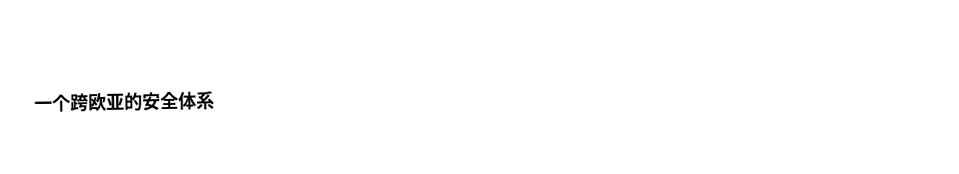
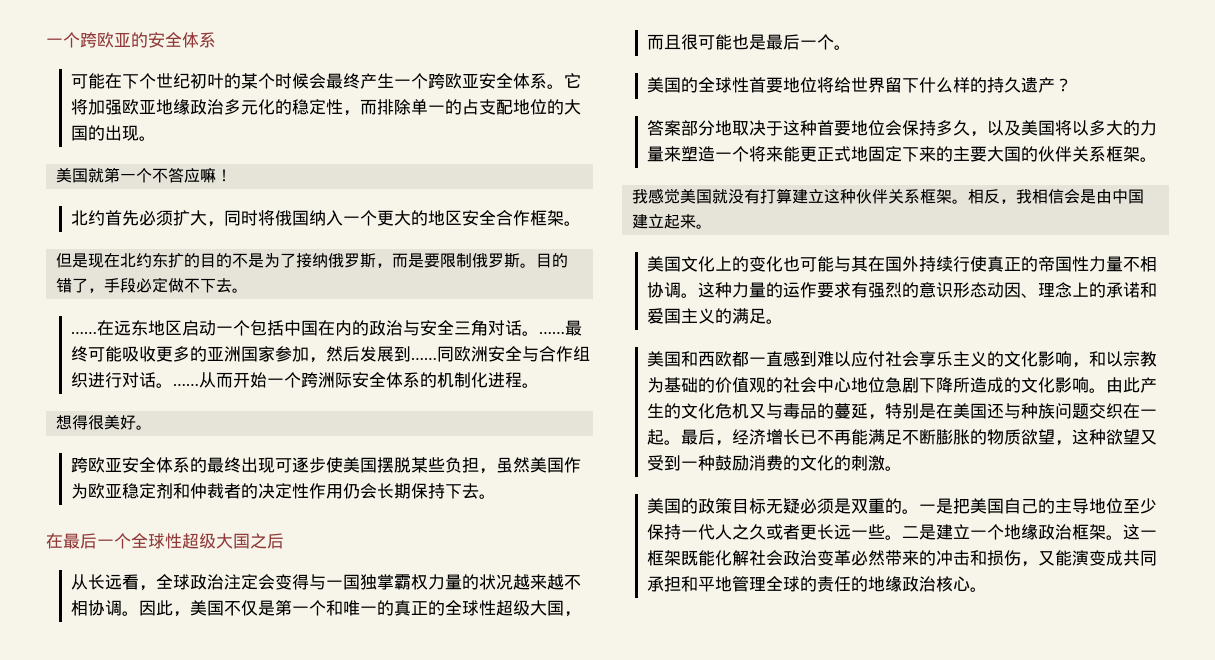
(215, 100) none -> [71,73,582,89] [71,99,582,116] [71,125,157,141] [56,167,233,183] [71,210,582,227] [56,253,569,268] [56,277,249,293] [71,319,583,336] [71,346,591,363] [71,372,540,388] [56,415,153,430] [71,457,582,474] [71,483,497,499] [46,533,284,549] [71,574,582,591] [71,600,582,617] [647,34,852,50] [647,77,1073,93] [647,120,1158,137] [647,146,1158,162] [632,188,1145,204] [632,214,713,229] [647,256,1158,272] [647,282,1158,298] [647,308,784,324] [647,351,1158,368] [647,377,1158,393] [647,403,1158,420] [647,429,1158,446] [647,455,903,471] [647,498,1158,514] [647,524,1158,540] [647,550,1158,567] [647,576,988,592] // 可能在下个世纪初叶的某个时候会最终产生一个跨欧亚安全体系。它将加强欧亚地缘政治多元化的稳定性，而排除单一的占支配地位的大国的出现。 // 美国就第一个不答应嘛！ // 北约首先必须扩大，同时将俄国纳入一个更大的地区安全合作框架。 // 但是现在北约东扩的目的不是为了接纳俄罗斯，而是要限制俄罗斯。目的错了，手段必定做不下去。 // ……在远东地区启动一个包括中国在内的政治与安全三角对话。……最终可能吸收更多的亚洲国家参加，然后发展到……同欧洲安全与合作组织进行对话。……从而开始一个跨洲际安全体系的机制化进程。 // 想得很美好。 // 跨欧亚安全体系的最终出现可逐步使美国摆脱某些负担，虽然美国作为欧亚稳定剂和仲裁者的决定性作用仍会长期保持下去。 // 在最后一个全球性超级大国之后 // 从长远看，全球政治注定会变得与一国独掌霸权力量的状况越来越不相协调。因此，美国不仅是第一个和唯一的真正的全球性超级大国，而且很可能也是最后一个。 // 美国的全球性首要地位将给世界留下什么样的持久遗产？ // 答案部分地取决于这种首要地位会保持多久，以及美国将以多大的力量来塑造一个将来能更正式地固定下来的主要大国的伙伴关系框架。 // 我感觉美国就没有打算建立这种伙伴关系框架。相反，我相信会是由中国建立起来。 // 美国文化上的变化也可能与其在国外持续行使真正的帝国性力量不相协调。这种力量的运作要求有强烈的意识形态动因、理念上的承诺和爱国主义的满足。 // 美国和西欧都一直感到难以应付社会享乐主义的文化影响，和以宗教为基础的价值观的社会中心地位急剧下降所造成的文化影响。由此产生的文化危机又与毒品的蔓延，特别是在美国还与种族问题交织在一起。最后，经济增长已不再能满足不断膨胀的物质欲望，这种欲望又受到一种鼓励消费的文化的刺激。 // 美国的政策目标无疑必须是双重的。一是把美国自己的主导地位至少保持一代人之久或者更长远一些。二是建立一个地缘政治框架。这一框架既能化解社会政治变革必然带来的冲击和损伤，又能演变成共同承担和平地管理全球的责任的地缘政治核心。

